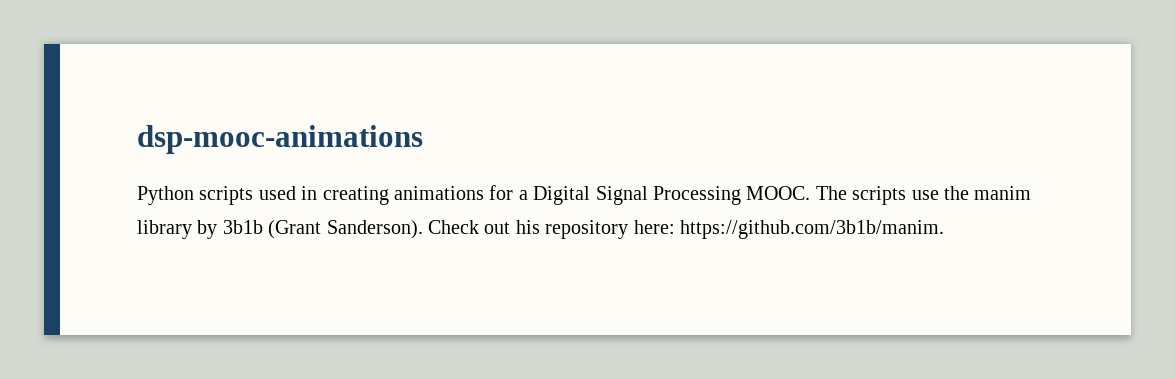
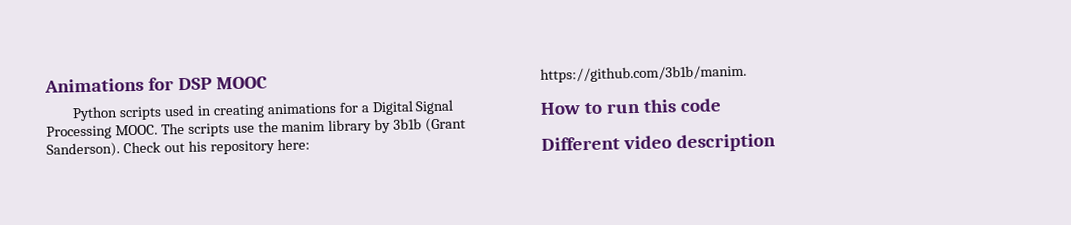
[137,125,423,154] dsp-mooc-animations -> [44,76,268,93] Animations for DSP MOOC
(944, 229) none -> [540,98,722,115] [541,133,776,153] // How to run this code // Different video description

